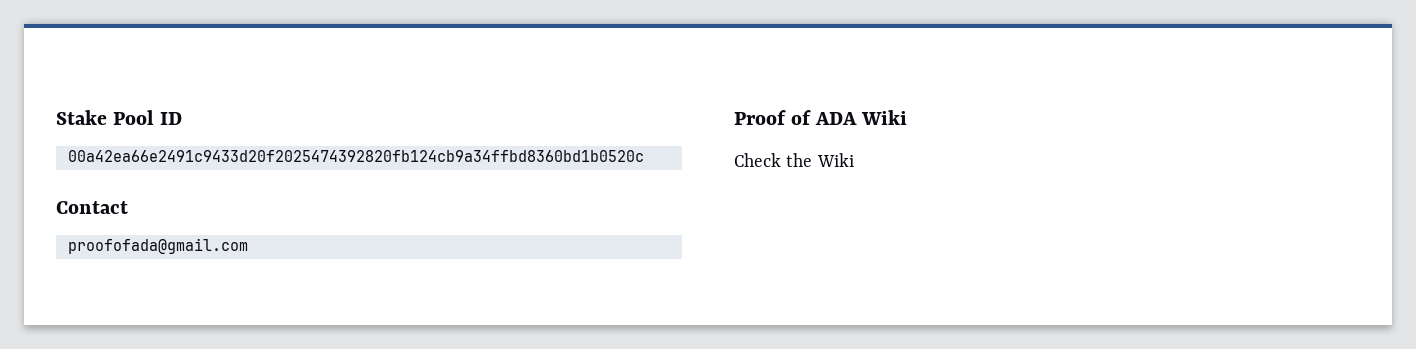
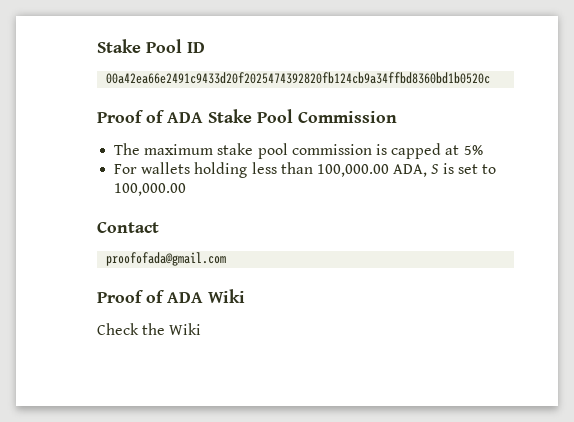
(644, 156) none -> [97,109,397,123] [114,143,483,159] [114,162,496,178] [114,183,187,196] // Proof of ADA Stake Pool Commission // The maximum stake pool commission is capped at 5% // For wallets holding less than 100,000.00 ADA, S is set to 100,000.00

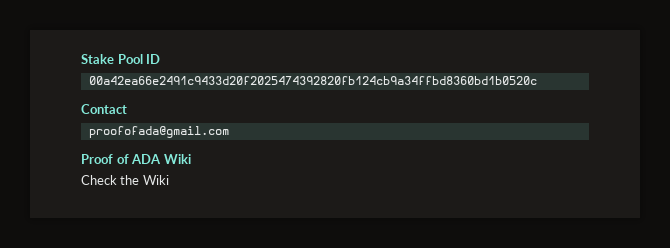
[97,109,397,123] [114,143,483,159] [114,162,496,178] [114,183,187,196] // Proof of ADA Stake Pool Commission // The maximum stake pool commission is capped at 5% // For wallets holding less than 100,000.00 ADA, S is set to 100,000.00 -> (537, 80) none

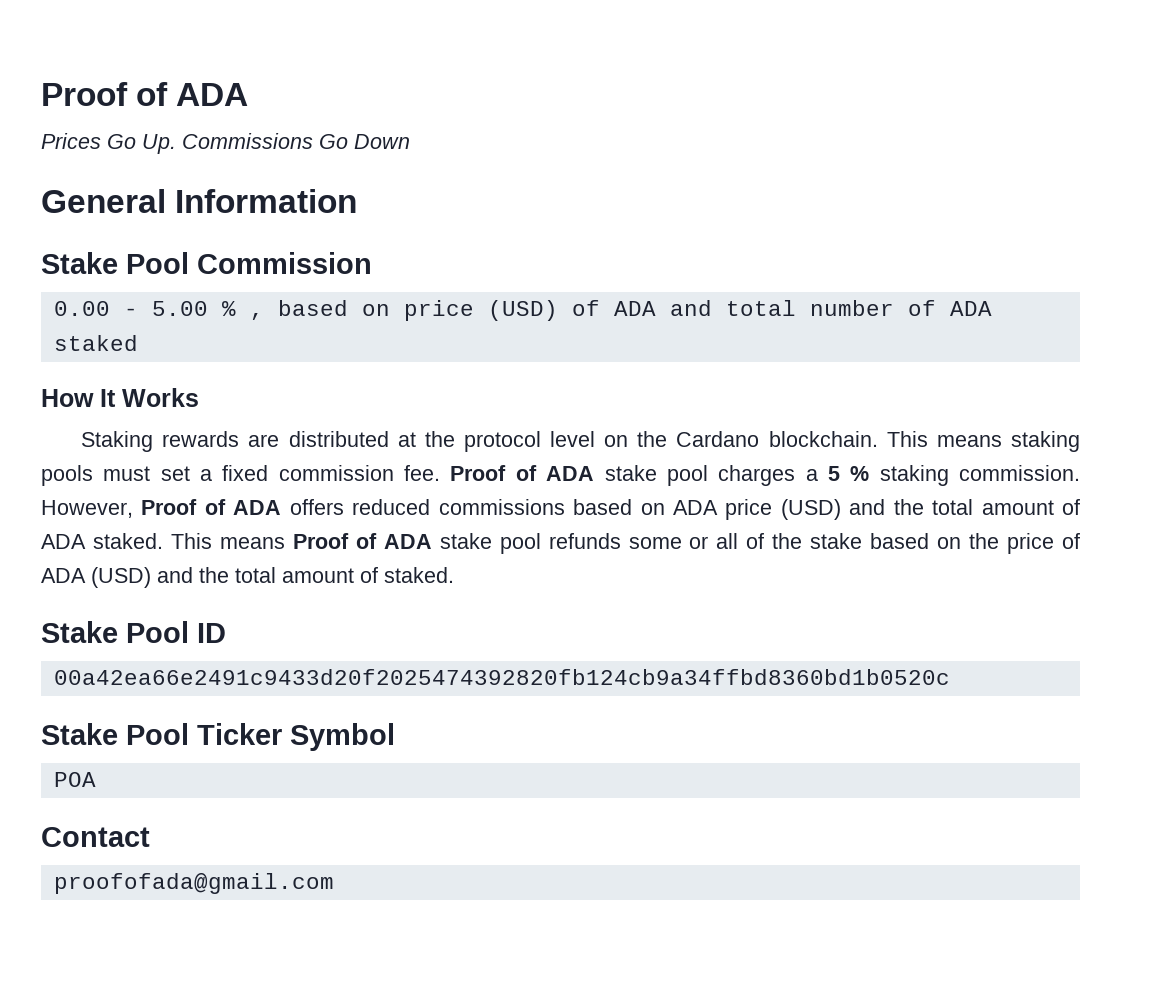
[81,54,161,64] [88,76,537,85] [81,104,127,114] [88,126,229,138] [81,154,191,164] [81,175,169,185] Stake Pool ID // 00a42ea66e2491c9433d20f2025474392820fb124cb9a34ffbd8360bd1b0520c // Contact // proofofada@gmail.com // Proof of ADA Wiki // Check the Wiki -> [41,82,249,106] [41,133,410,154] [41,189,358,213] [41,252,372,274] [53,300,992,321] [53,335,138,351] [41,388,199,407] [81,431,1080,452] [41,465,1081,486] [41,499,1080,520] [41,533,1081,554] [41,567,454,588] [41,621,226,643] [53,669,950,685] [41,723,395,751] [53,772,96,787] [41,827,150,847] [53,873,334,894] Proof of ADA // Prices Go Up. Commissions Go Down // General Information // Stake Pool Commission // 0.00 - 5.00 % , based on price (USD) of ADA and total number of ADA staked // How It Works // Staking rewards are distributed at the protocol level on the Cardano blockchain. This means staking pools must set a fixed commission fee. Proof of ADA stake pool charges a 5 % staking commission. However, Proof of ADA offers reduced commissions based on ADA price (USD) and the total amount of ADA staked. This means Proof of ADA stake pool refunds some or all of the stake based on the price of ADA (USD) and the total amount of staked. // Stake Pool ID // 00a42ea66e2491c9433d20f2025474392820fb124cb9a34ffbd8360bd1b0520c // Stake Pool Ticker Symbol // POA // Contact // proofofada@gmail.com

